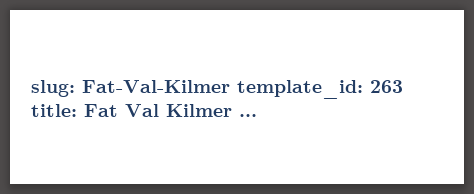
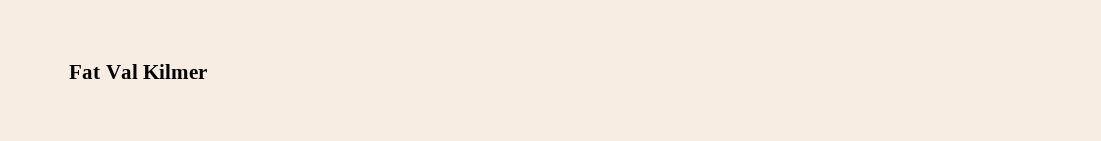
[31,80,403,99] [31,104,77,117] slug: Fat-Val-Kilmer template_id: 263 title: -> (69, 72) none
[239,114,257,117] ... -> (208, 71) none

